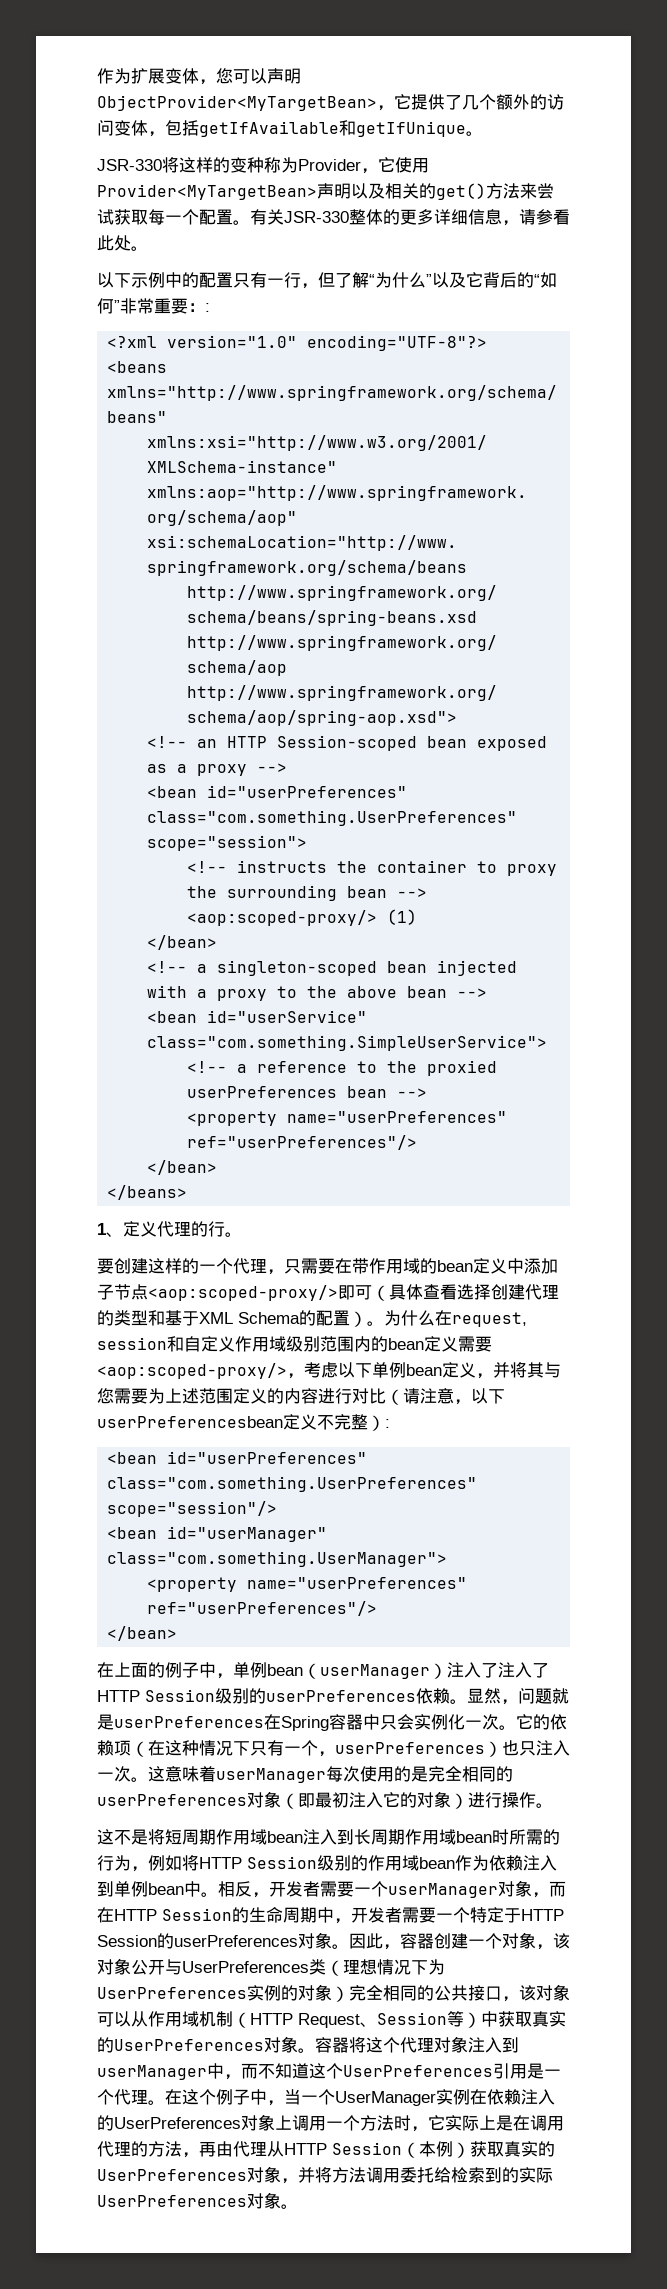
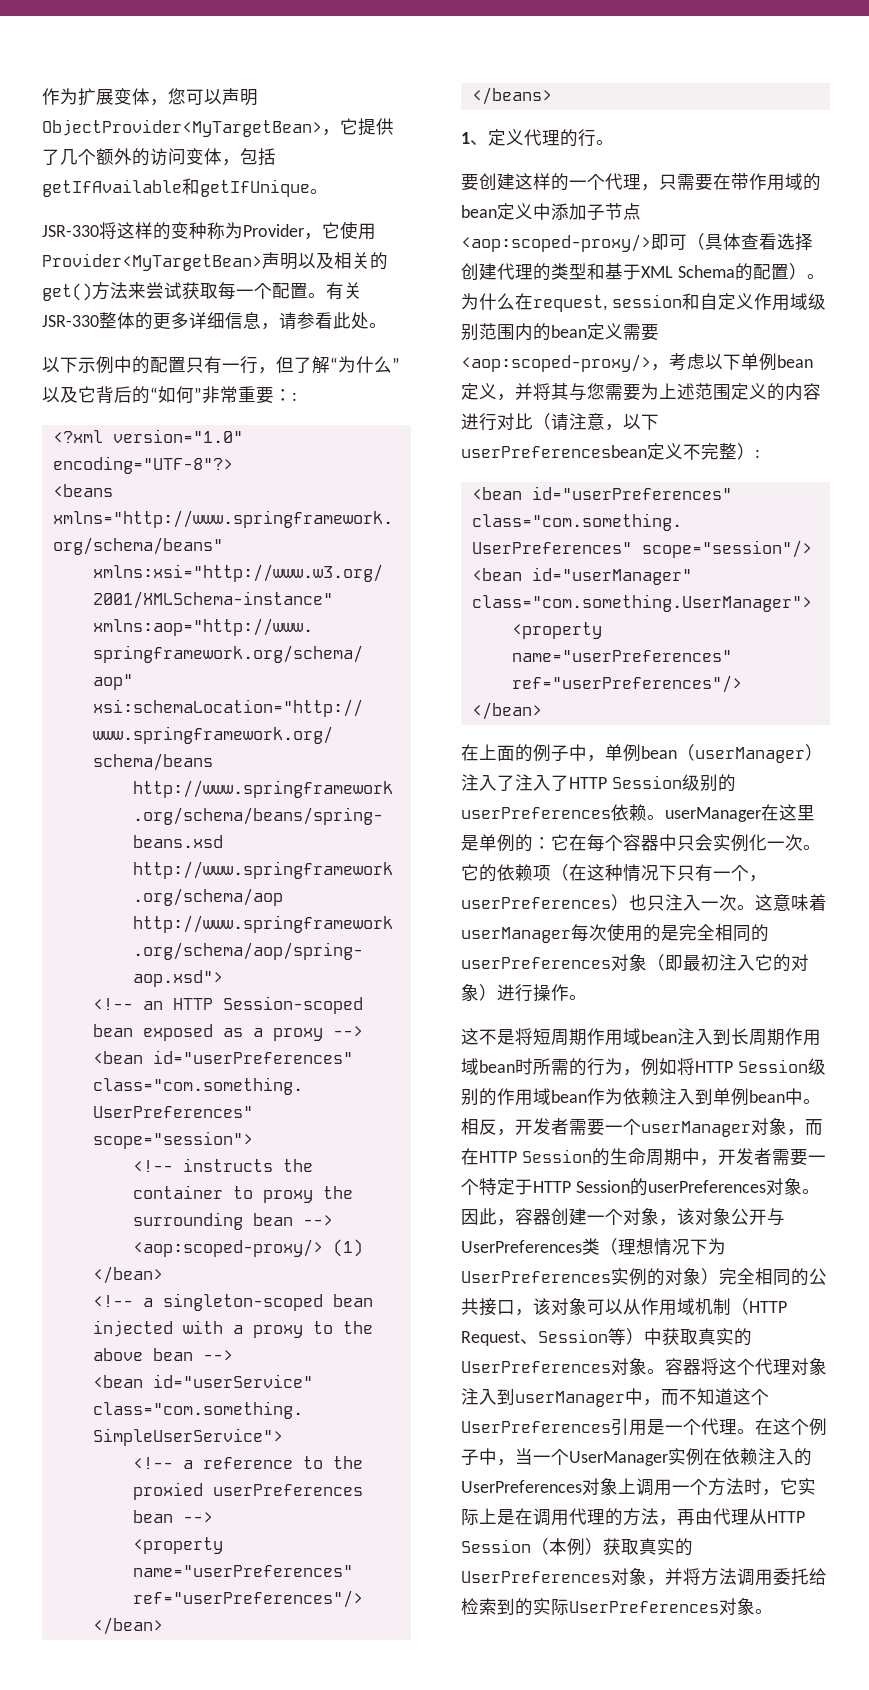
[467,1688,569,1705] [97,1714,329,1731] 显然，问题就是userPreferences在Spring -> [665,804,815,822] [461,834,623,852] userManager在这里是单例的：它在每个

